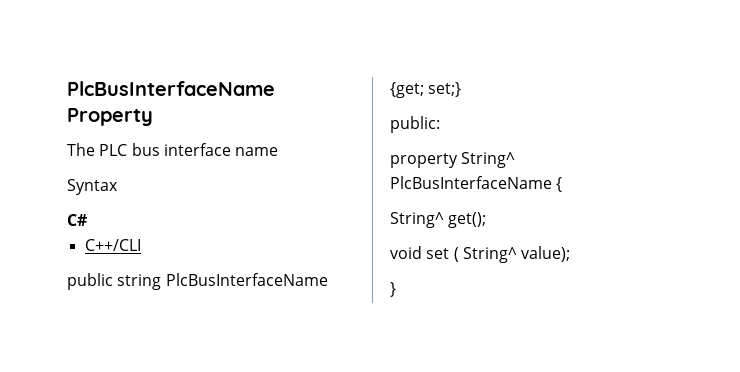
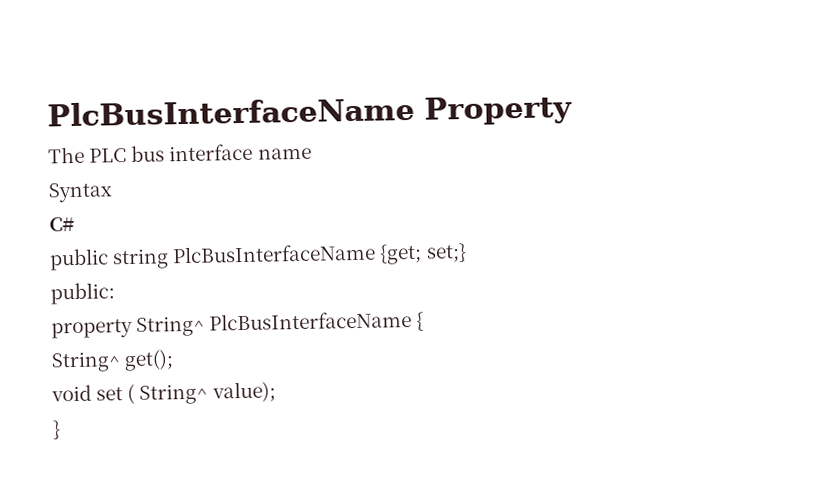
[84,239,141,251] // C++/CLI -> (75, 224) none

